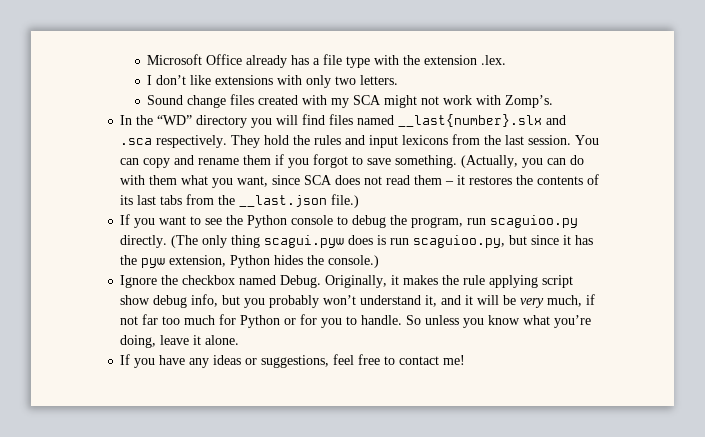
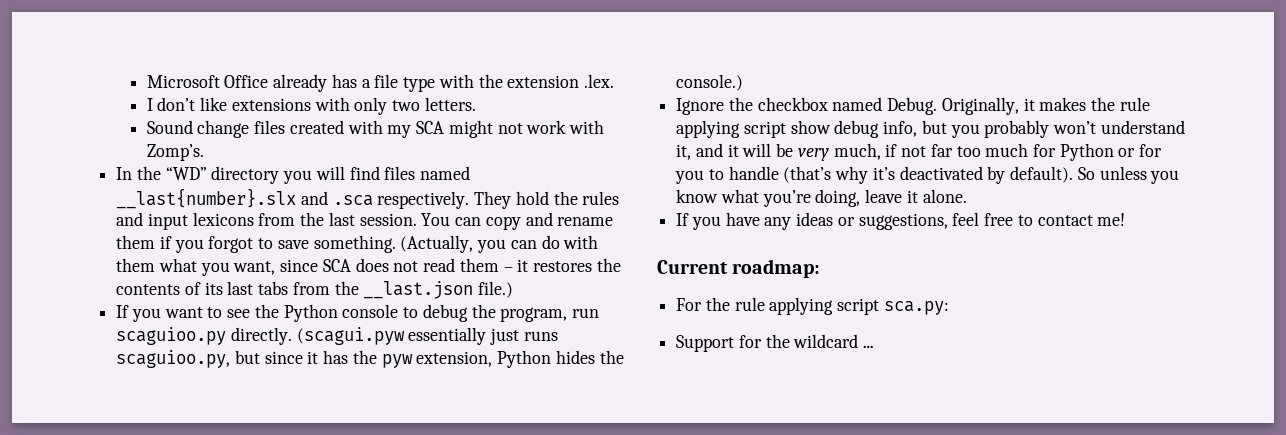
[171,235,410,248] (The only thing scagui.pyw does is run -> [296,327,558,345] (scagui.pyw essentially just runs
[361,315,403,325] handle. -> [728,166,1074,184] handle (that’s why it’s deactivated by default).
(466, 360) none -> [657,259,821,278] [676,297,949,315] [676,334,874,352] // Current roadmap: // For the rule applying script sca.py: // Support for the wildcard …

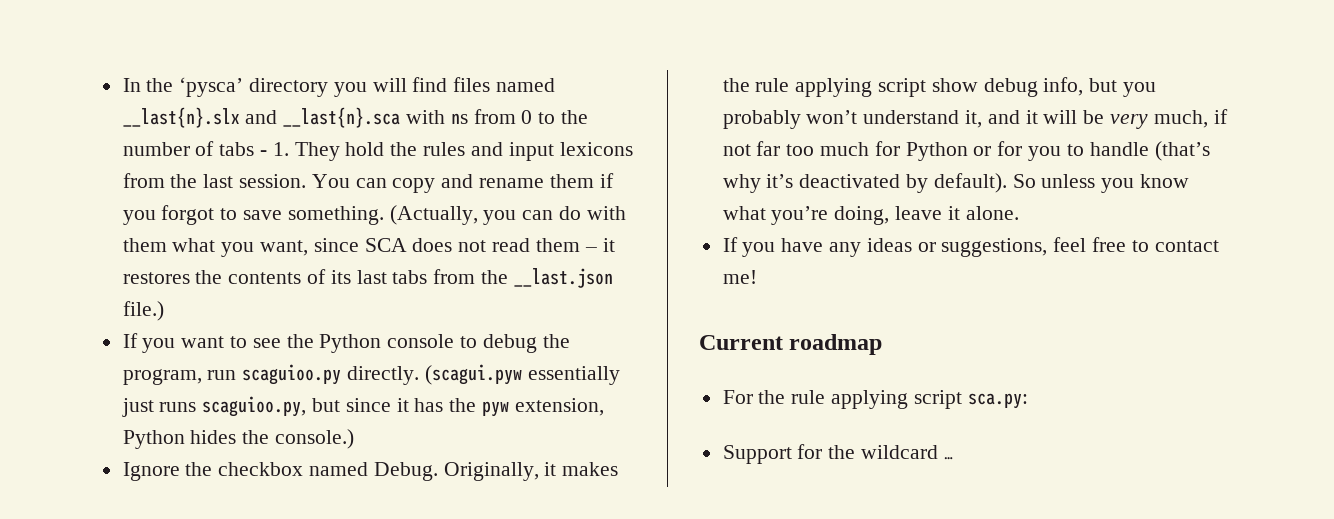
[146,74,615,92] [146,97,476,115] [146,120,605,138] [146,144,204,161] Microsoft Office already has a file type with the extension .lex. // I don’t like extensions with only two letters. // Sound change files created with my SCA might not work with Zomp’s. // -> (122, 85) none
[165,167,207,180] “WD” -> [179,77,244,97] ‘pysca’
[116,188,470,209] __last{number}.slx and .sca respectively. -> [122,107,589,128] [122,141,289,156] __last{n}.slx and __last{n}.sca with ns from 0 to the number of tabs - 1.
[732,259,821,278] roadmap: -> [789,334,883,355] roadmap

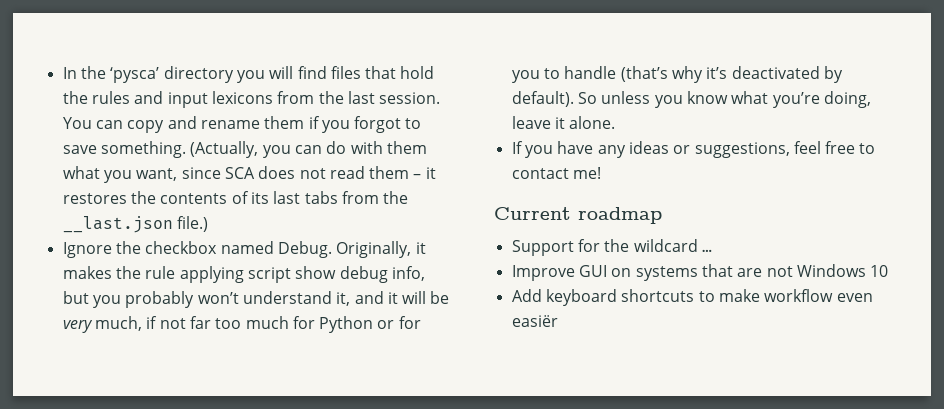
[496,78,556,92] [122,107,589,128] [122,141,340,161] named __last{n}.slx and __last{n}.sca with ns from 0 to the number of tabs - 1. They -> [365,66,397,79] that
[122,333,570,353] [122,364,620,385] [121,396,604,417] [122,429,355,449] // If you want to see the Python console to debug the program, run scaguioo.py directly. (scagui.pyw essentially just runs scaguioo.py, but since it has the pyw extension, Python hides the console.) -> (208, 224) none
[722,390,1028,409] // For the rule applying script sca.py: -> (662, 215) none
(953, 458) none -> [511,264,889,281] [511,289,873,306] [511,315,558,327] // Improve GUI on systems that are not Windows 10 // Add keyboard shortcuts to make workflow even easiër

